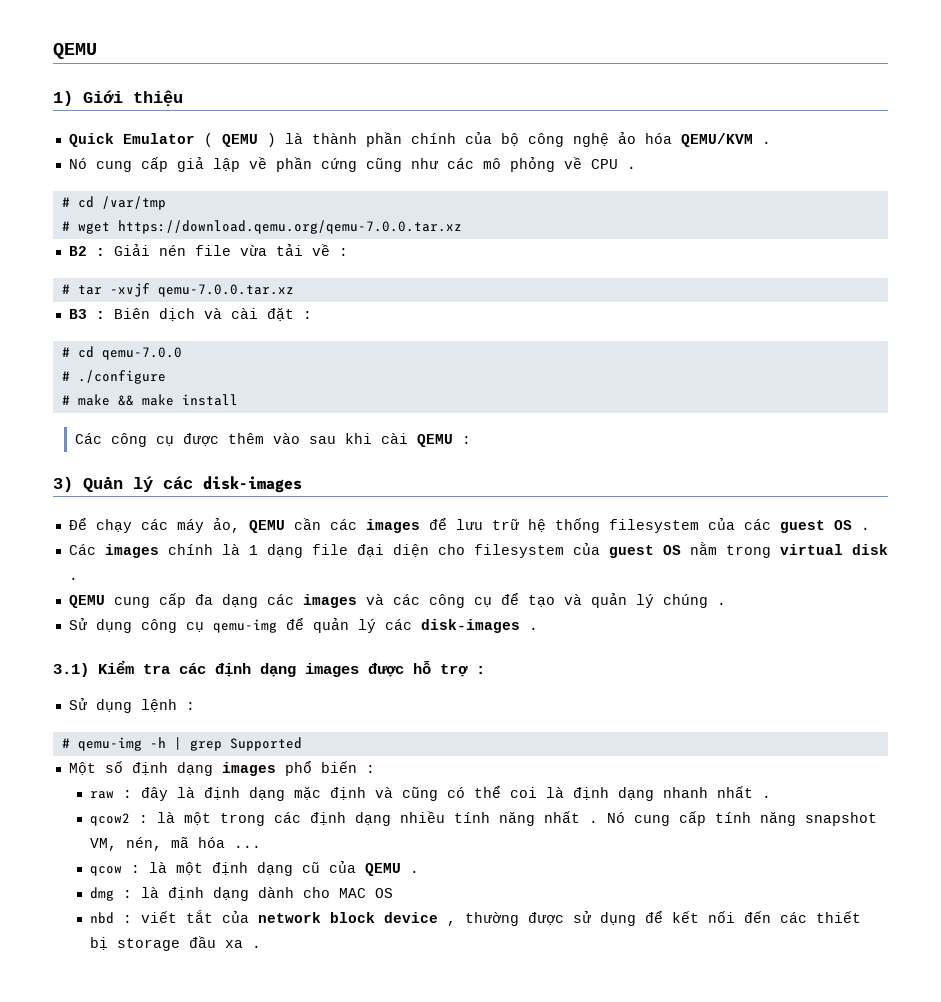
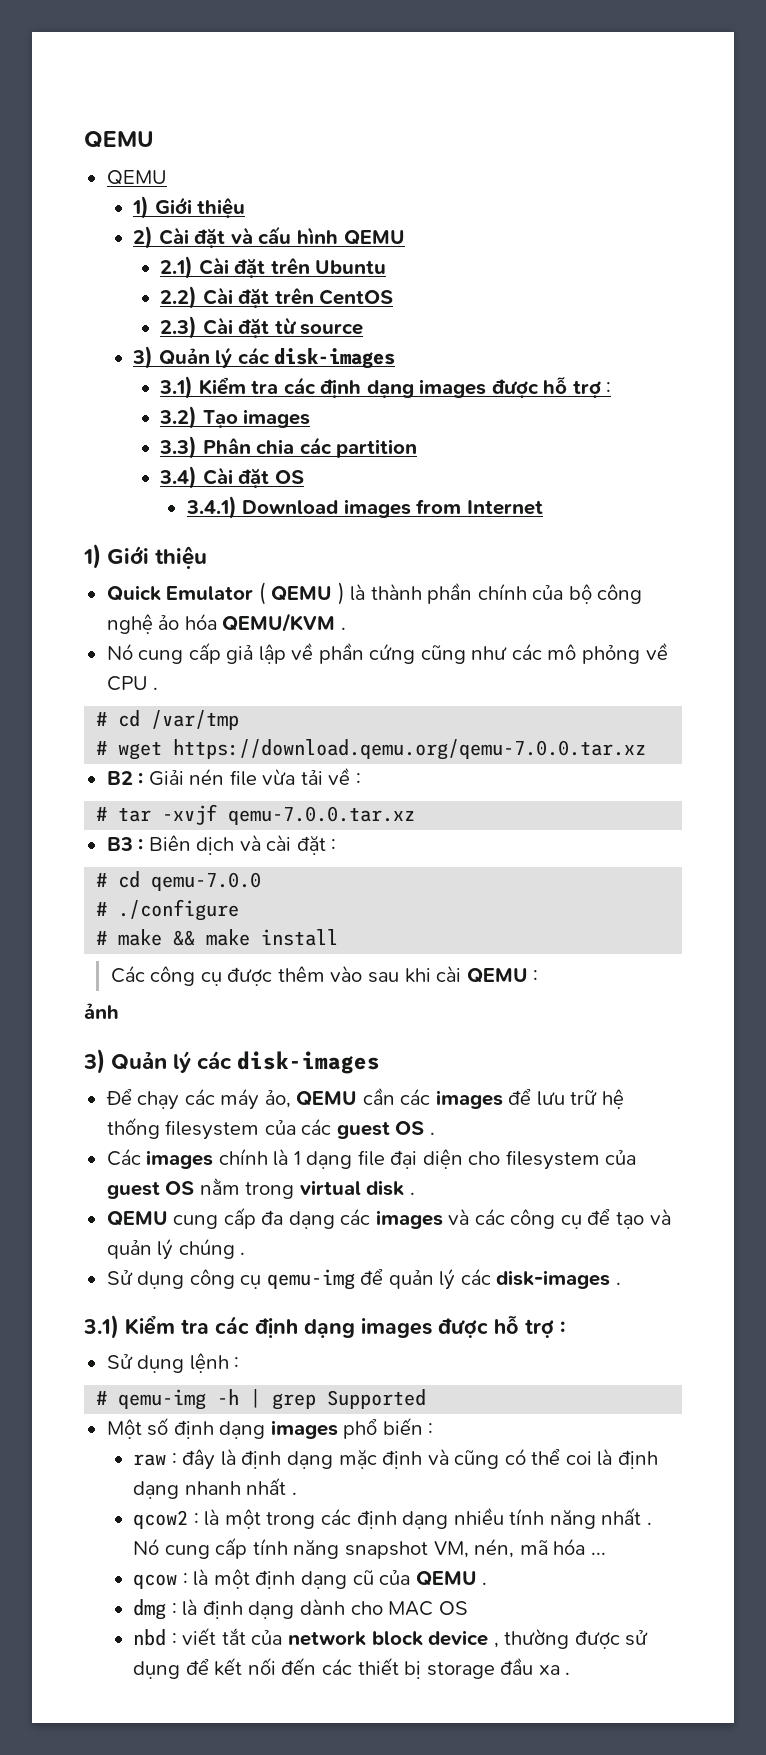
[53,43,97,59] QEMU -> [84,131,154,148] [106,170,167,185] [132,196,246,219] [133,226,405,249] [160,256,387,279] [160,286,394,309] [160,316,364,339] [132,346,396,369] [159,376,612,399] [159,406,311,429] [159,436,418,459] [159,466,304,489] [185,496,543,519] QEMU // QEMU // 1) Giới thiệu // 2) Cài đặt và cấu hình QEMU // 2.1) Cài đặt trên Ubuntu // 2.2) Cài đặt trên CentOS // 2.3) Cài đặt từ source // 3) Quản lý các disk-images // 3.1) Kiểm tra các định dạng images được hỗ trợ : // 3.2) Tạo images // 3.3) Phân chia các partition // 3.4) Cài đặt OS // 3.4.1) Download images from Internet
(471, 440) none -> [84,1003,119,1019] // ảnh

